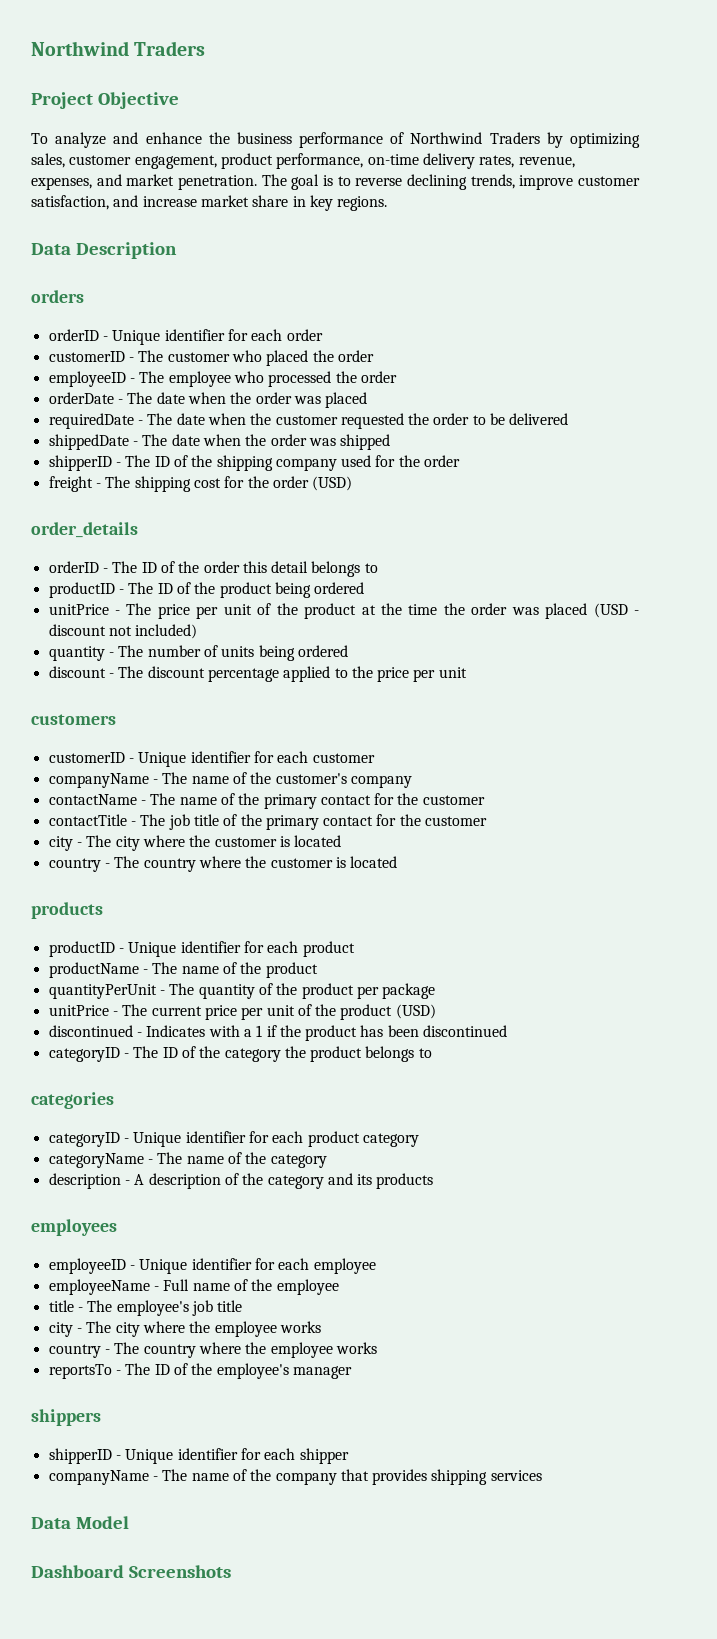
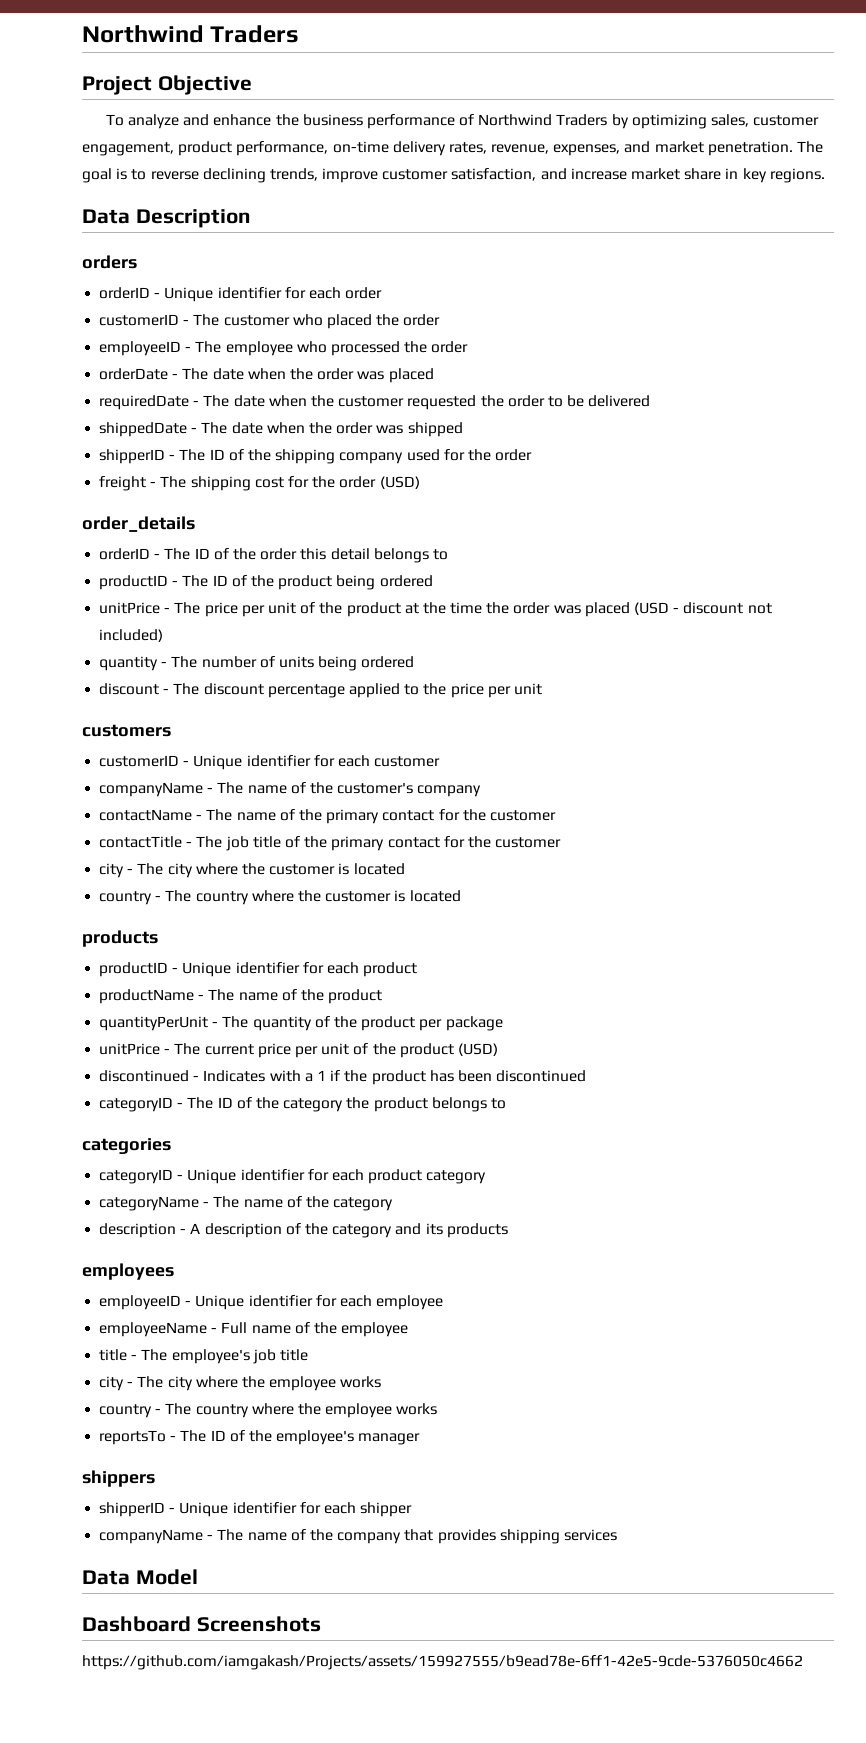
(231, 1571) none -> [82,1655,803,1670] // https://github.com/iamgakash/Projects/assets/159927555/b9ead78e-6ff1-42e5-9cde-5376050c4662

